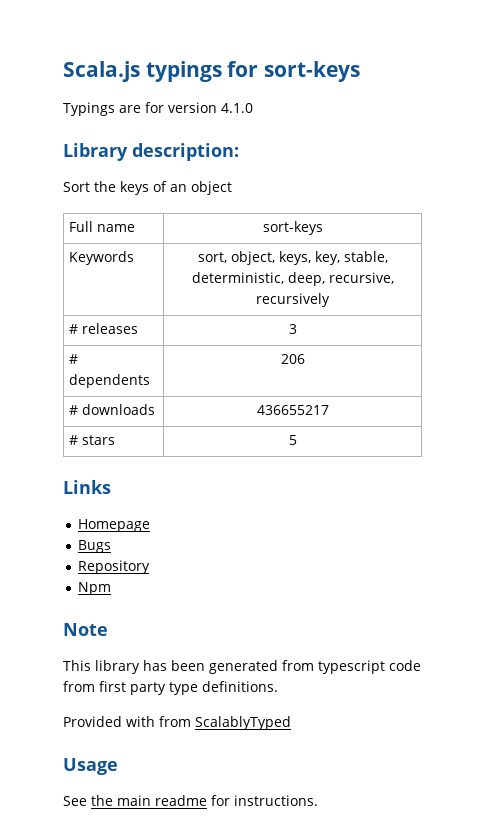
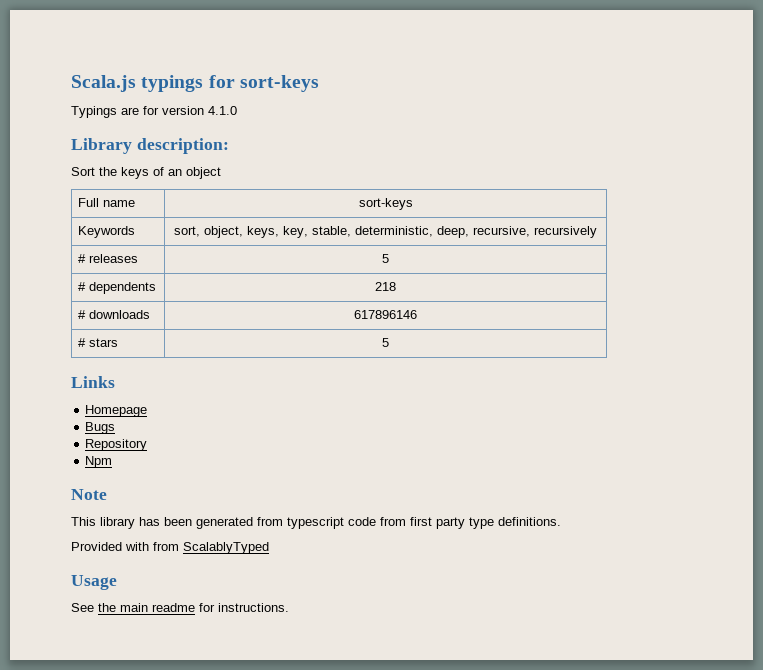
[288,324,297,334] 3 -> [381,254,389,263] 5
[280,354,305,364] 206 -> [374,282,396,291] 218
[256,405,329,415] 436655217 -> [353,310,417,319] 617896146

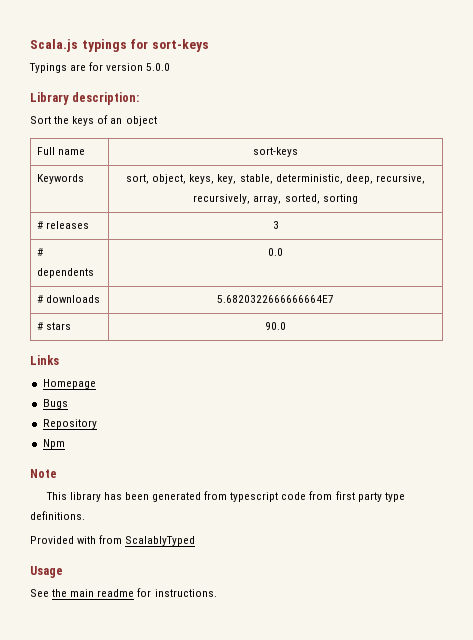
[208,106,237,115] 4.1.0 -> [146,63,171,71] 5.0.0
[534,226,597,238] recursively -> [193,194,358,204] recursively, array, sorted, sorting
[381,254,389,263] 5 -> [272,221,279,229] 3
[374,282,396,291] 218 -> [268,248,283,256] 0.0
[353,310,417,319] 617896146 -> [217,295,334,303] 5.6820322666666664E7
[381,338,389,347] 5 -> [265,322,286,330] 90.0

